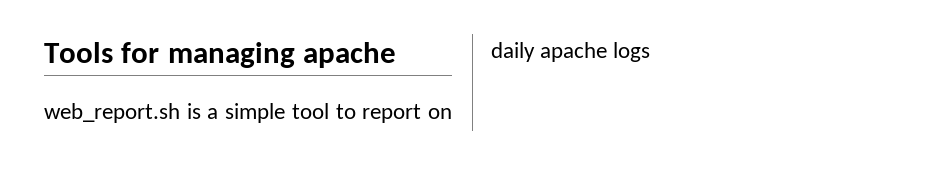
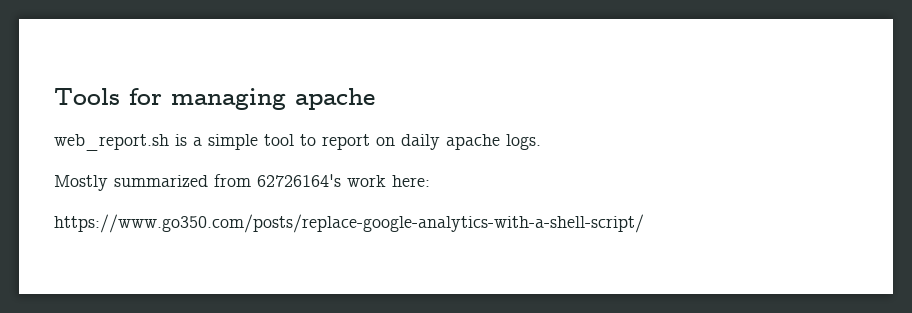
[613,42,651,62] logs -> [506,134,541,150] [54,174,430,191] [54,214,644,233] logs. // Mostly summarized from 62726164's work here: // https://www.go350.com/posts/replace-google-analytics-with-a-shell-script/

